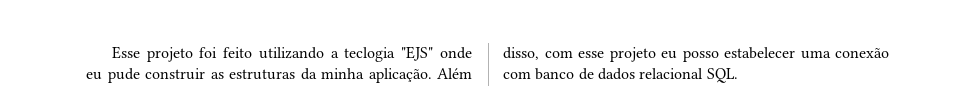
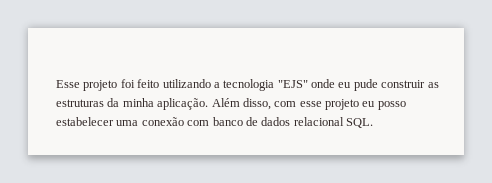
[344,47,396,62] teclogia -> [223,79,275,91] tecnologia

